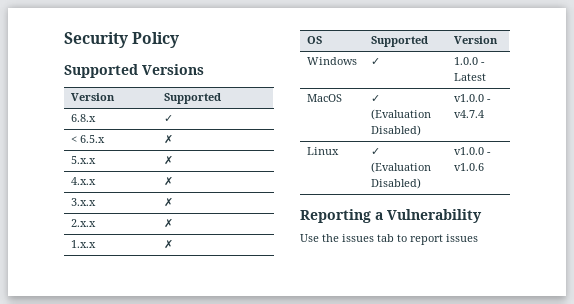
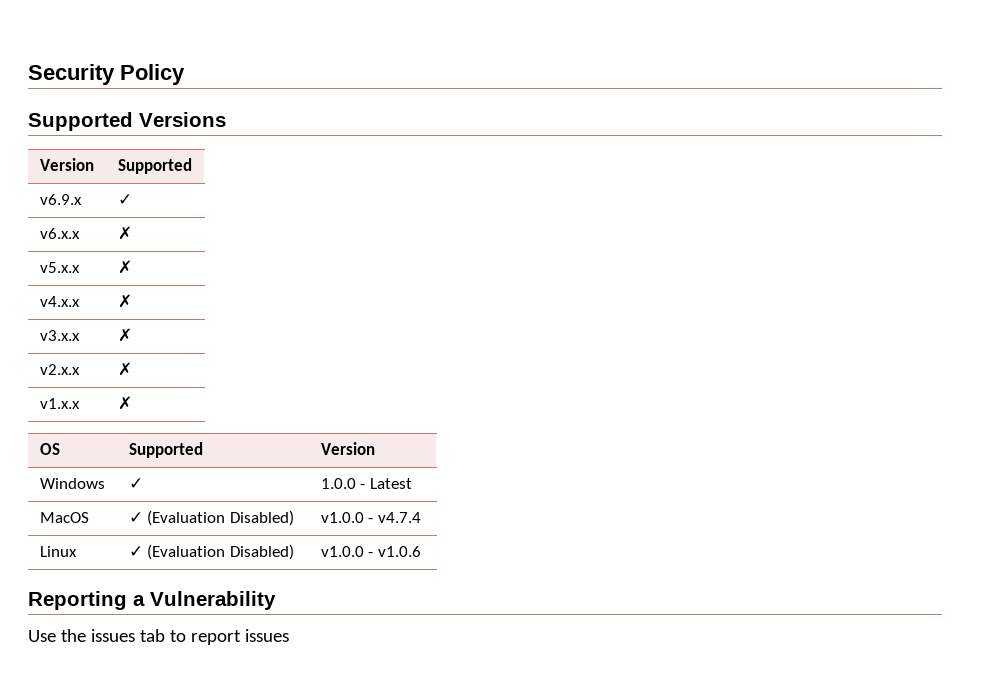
[70,114,96,122] 6.8.x -> [39,194,82,205] v6.9.x
[70,135,105,143] [163,134,173,144] [70,156,96,164] [163,155,173,165] [70,177,96,185] [163,176,173,186] [70,198,96,206] [163,197,173,207] [70,219,96,227] [163,218,173,228] [70,240,96,248] < 6.5.x | ✗ // 5.x.x | ✗ // 4.x.x | ✗ // 3.x.x | ✗ // 2.x.x | ✗ // 1.x.x -> [39,228,80,239] [117,226,132,240] [39,262,80,273] [117,260,132,274] [39,296,80,307] [117,294,132,308] [39,330,80,341] [117,328,132,342] [39,364,80,375] [117,362,132,376] [39,398,80,409] v6.x.x | ✗ // v5.x.x | ✗ // v4.x.x | ✗ // v3.x.x | ✗ // v2.x.x | ✗ // v1.x.x

